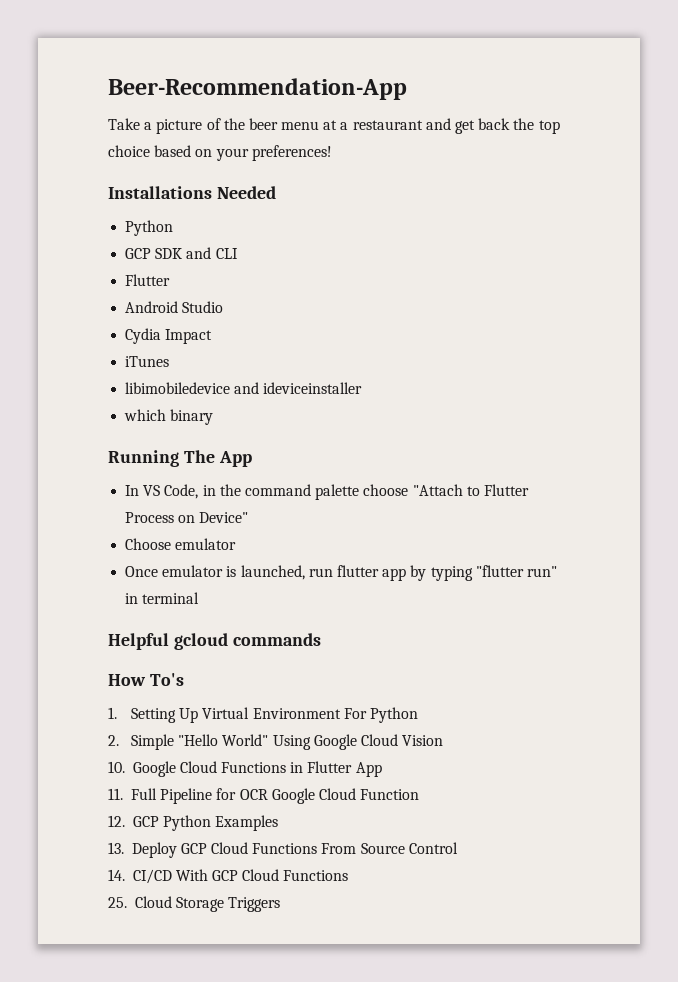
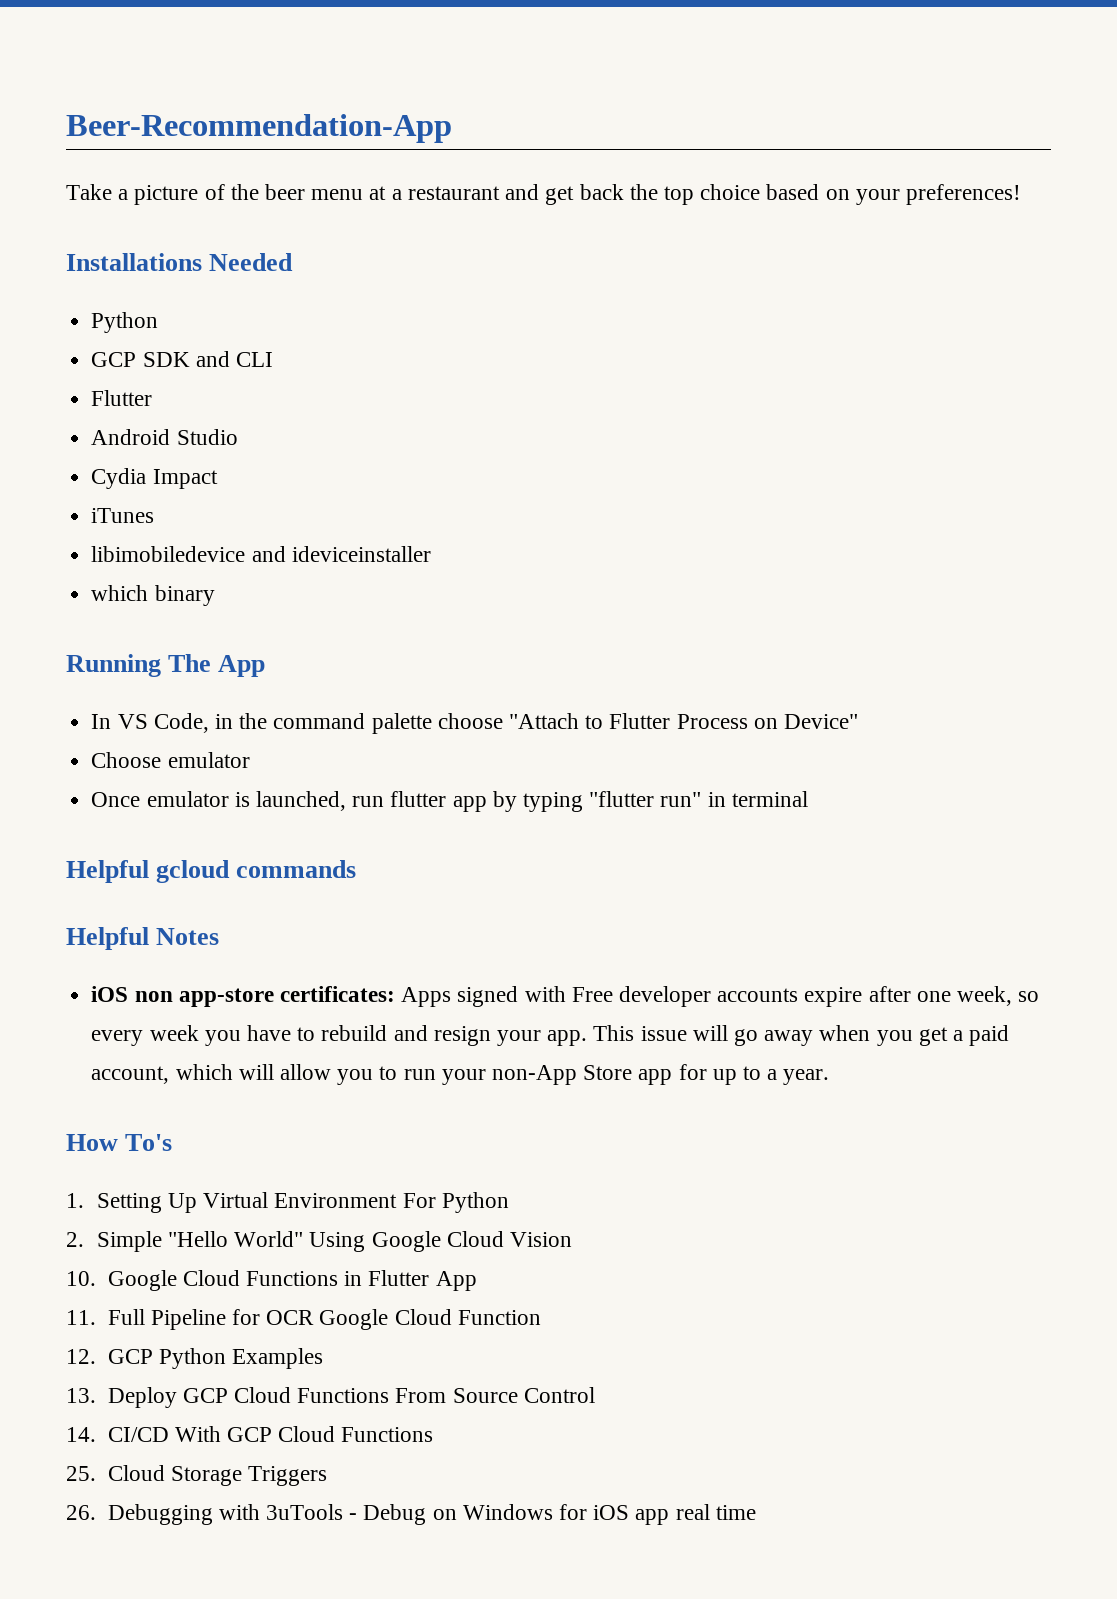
(321, 639) none -> [66,927,220,950] [91,986,1040,1007] [91,1025,1010,1046] [91,1064,830,1085] // Helpful Notes // iOS non app-store certificates: Apps signed with Free developer accounts expire after one week, so every week you have to rebuild and resign your app. This issue will go away when you get a paid account, which will allow you to run your non-App Store app for up to a year.
(281, 904) none -> [66,1504,756,1525] // 26. Debugging with 3uTools - Debug on Windows for iOS app real time

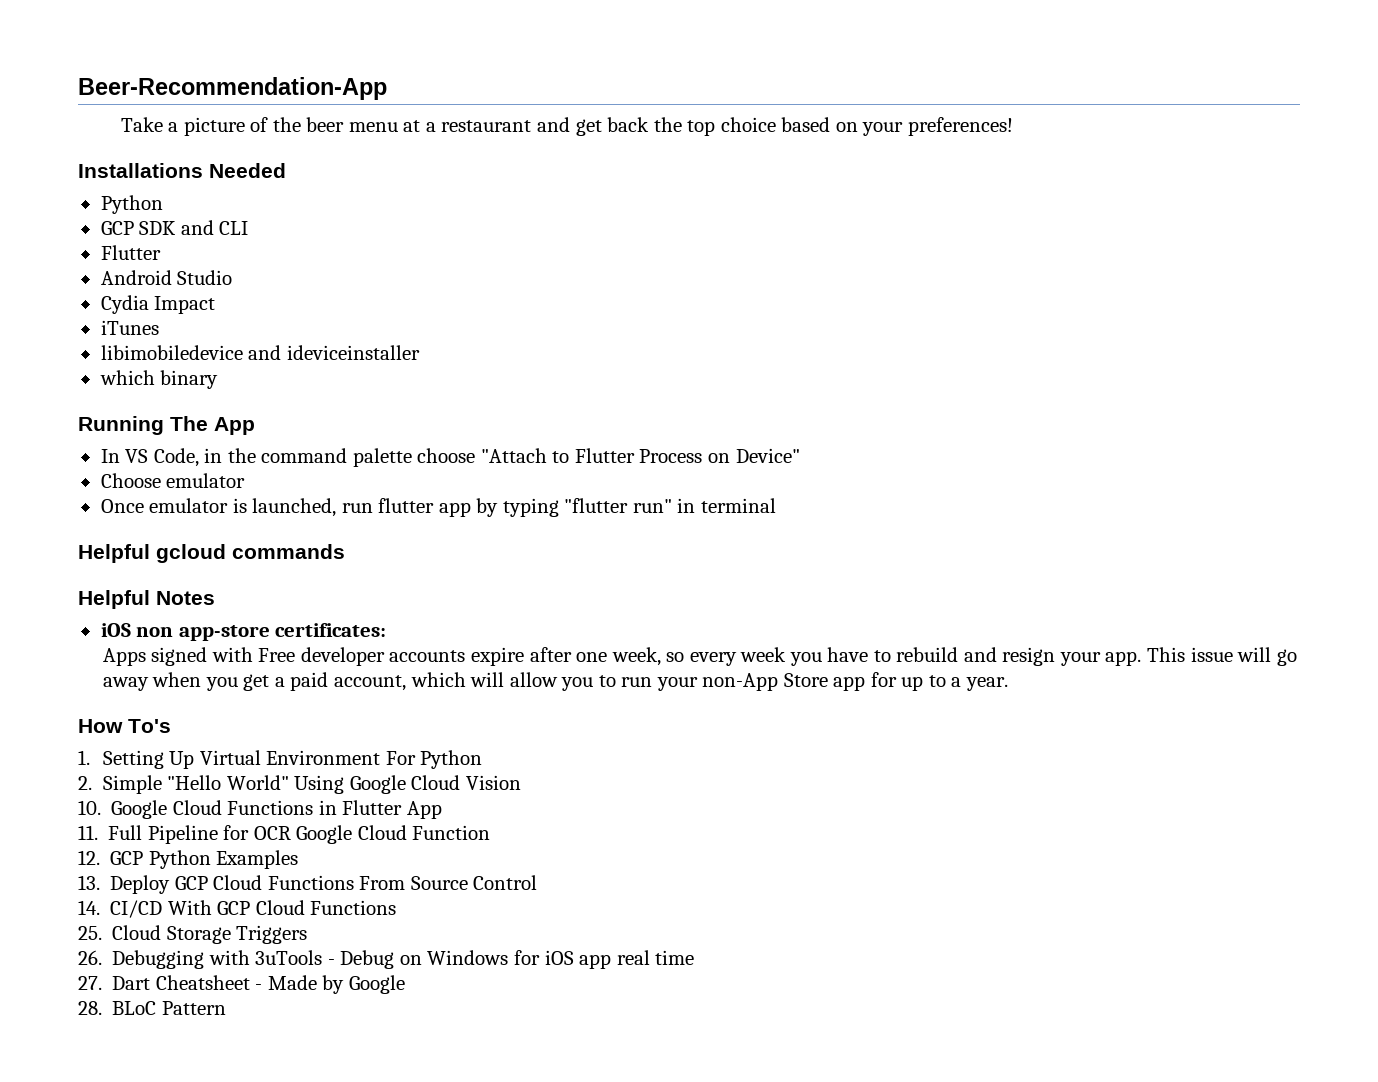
(395, 994) none -> (387, 630) //
(756, 1512) none -> [78,975,405,994] [78,1001,226,1015] // 27. Dart Cheatsheet - Made by Google // 28. BLoC Pattern

